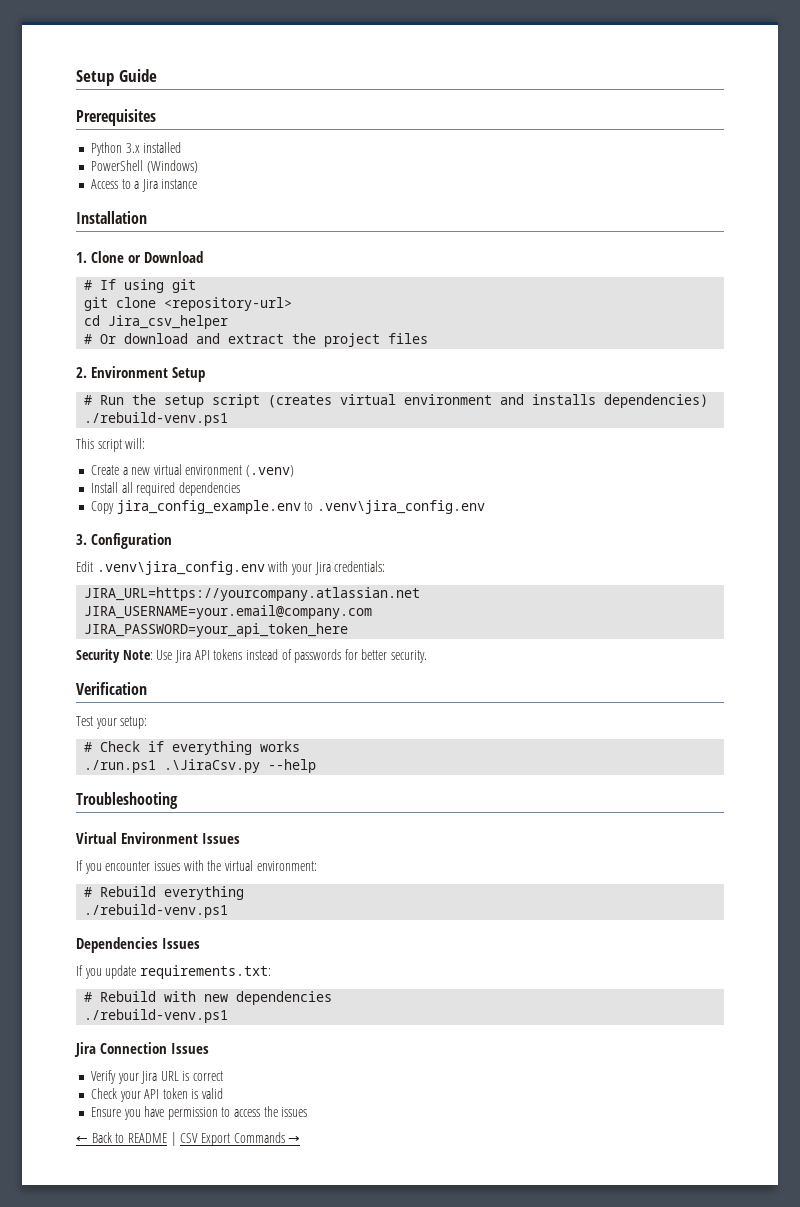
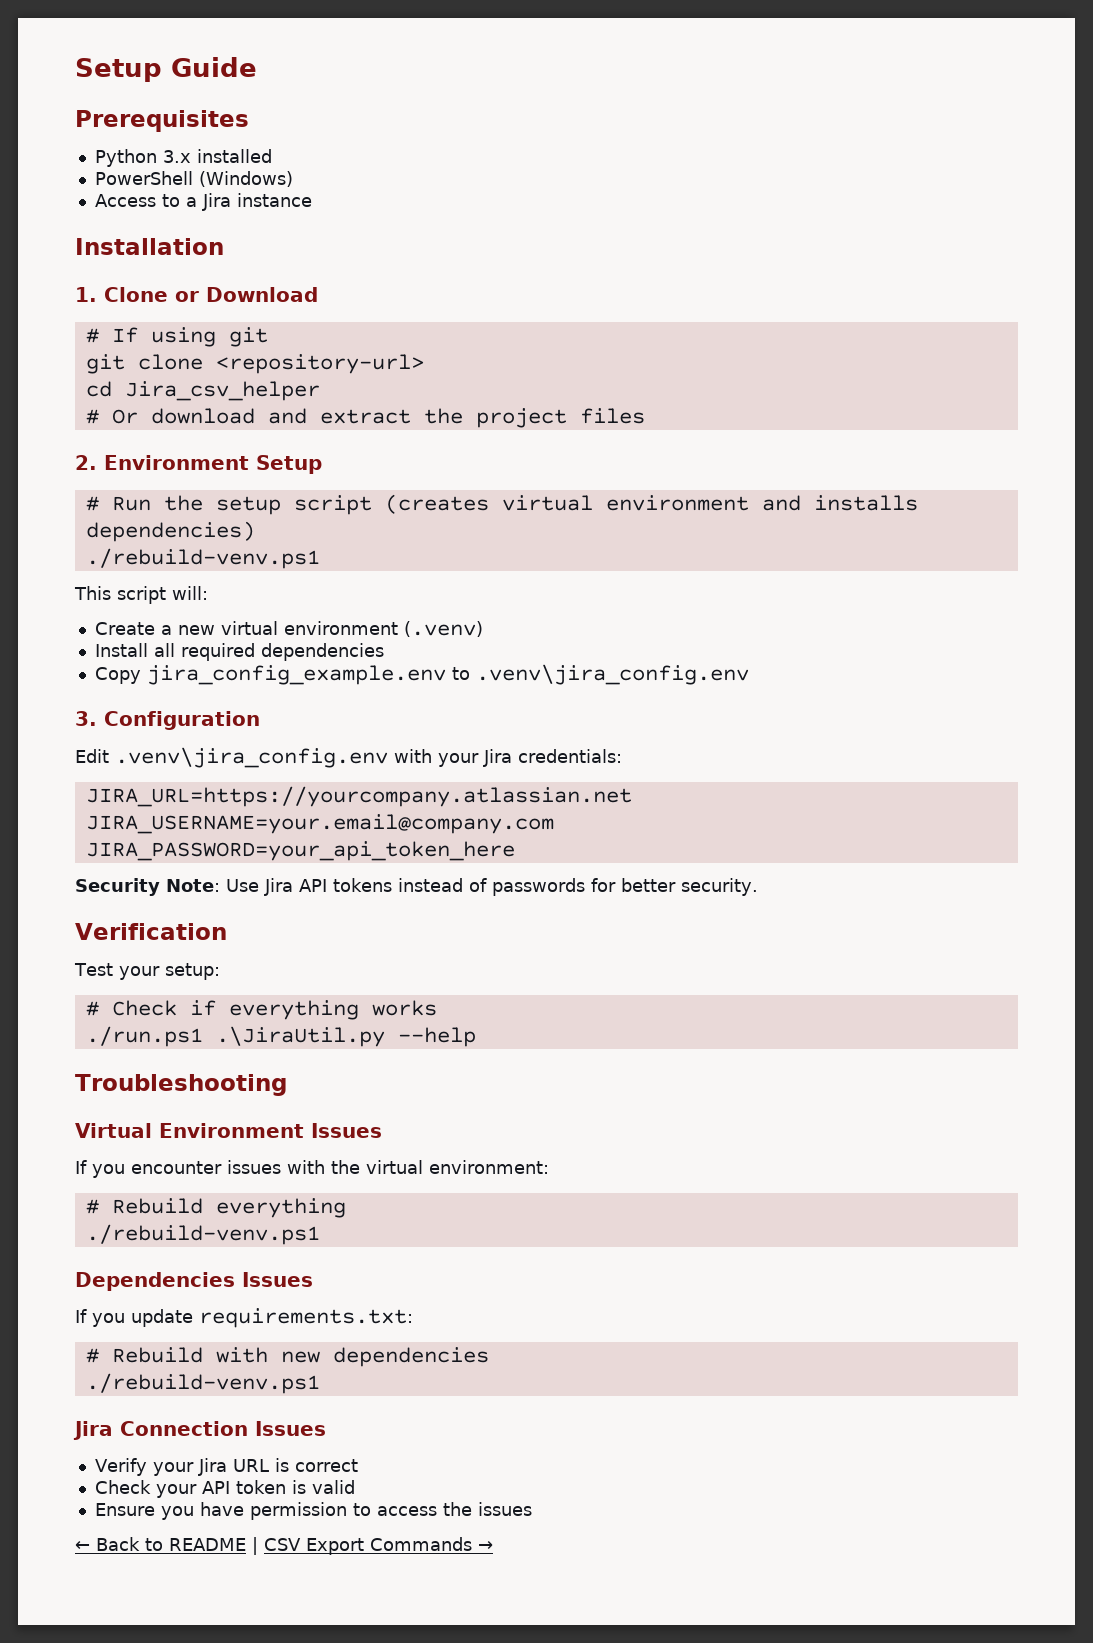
[164,759,261,773] .\JiraCsv.py -> [215,1026,385,1047] .\JiraUtil.py

